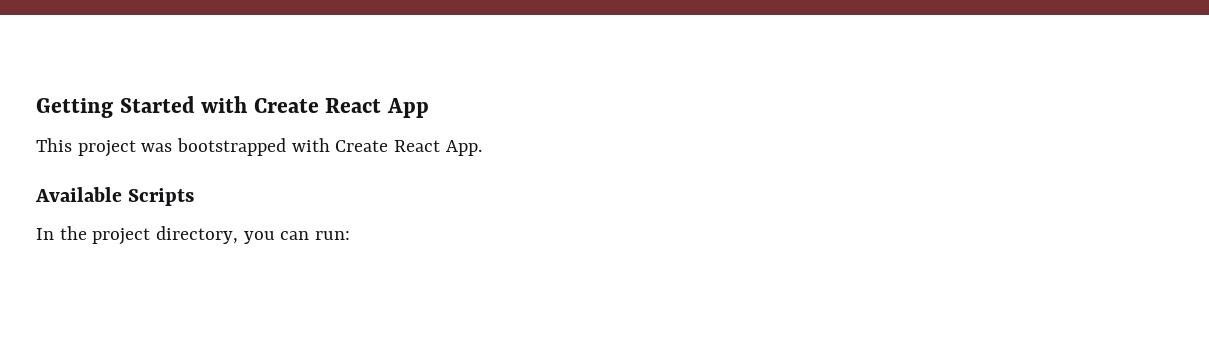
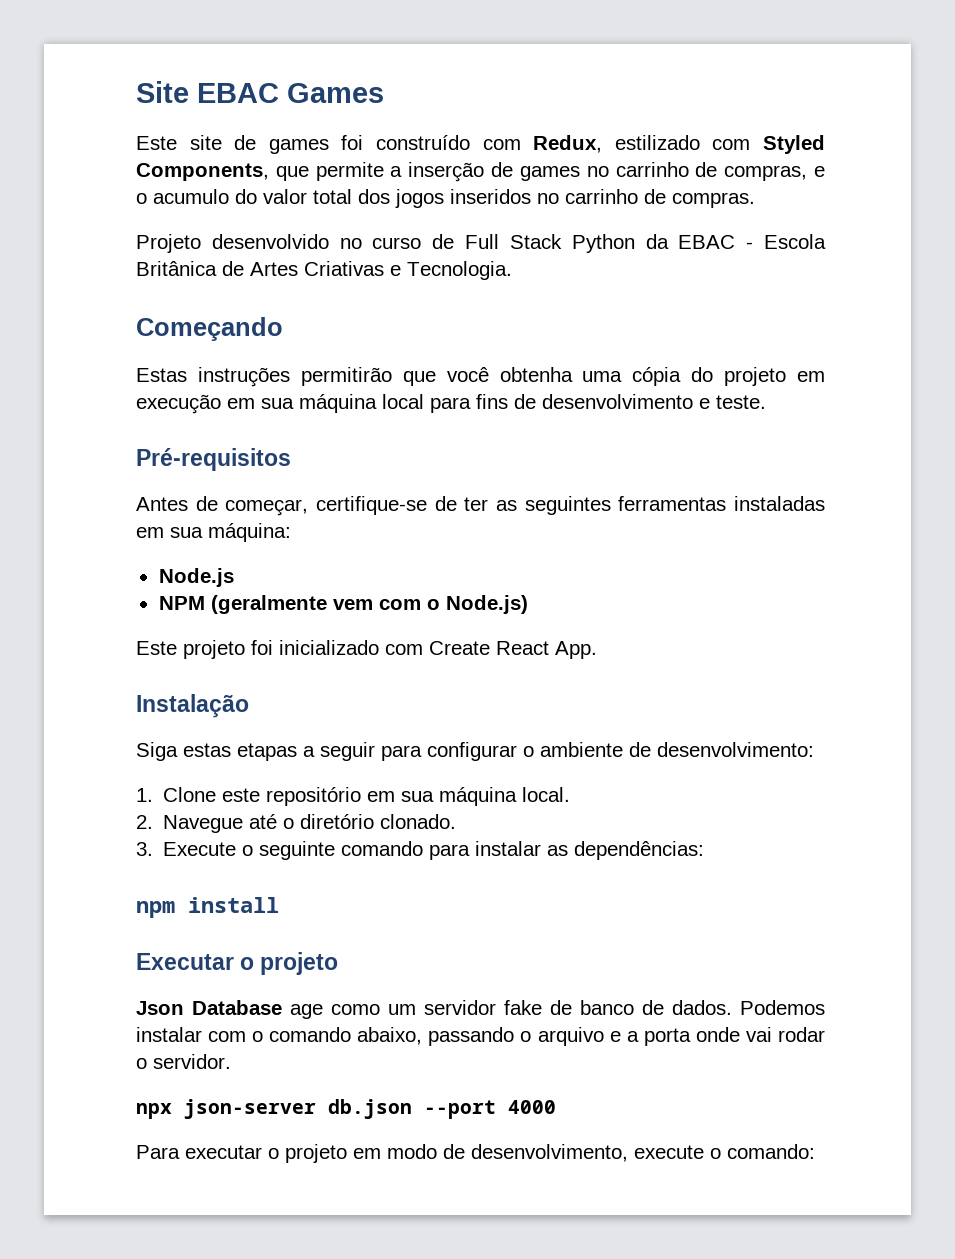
[36,96,430,118] [36,138,482,157] [35,187,195,206] [36,226,351,245] Getting Started with Create React App // This project was bootstrapped with Create React App. // Available Scripts // In the project directory, you can run: -> [136,81,384,103] [136,135,826,154] [136,162,826,182] [136,189,755,208] [136,234,827,253] [136,261,512,280] [136,317,283,341] [136,367,825,387] [136,394,766,414] [136,448,291,471] [136,496,826,516] [136,523,291,542] [158,568,234,587] [158,595,528,614] [136,640,597,659] [136,694,249,718] [136,742,814,761] [136,787,571,806] [136,814,457,833] [136,841,705,860] [136,897,279,918] [136,952,339,975] [136,1000,825,1019] [136,1027,826,1046] [136,1054,231,1069] [136,1099,556,1119] [136,1144,815,1163] Site EBAC Games // Este site de games foi construído com Redux, estilizado com Styled Components, que permite a inserção de games no carrinho de compras, e o acumulo do valor total dos jogos inseridos no carrinho de compras. // Projeto desenvolvido no curso de Full Stack Python da EBAC - Escola Britânica de Artes Criativas e Tecnologia. // Começando // Estas instruções permitirão que você obtenha uma cópia do projeto em execução em sua máquina local para fins de desenvolvimento e teste. // Pré-requisitos // Antes de começar, certifique-se de ter as seguintes ferramentas instaladas em sua máquina: // Node.js // NPM (geralmente vem com o Node.js) // Este projeto foi inicializado com Create React App. // Instalação // Siga estas etapas a seguir para configurar o ambiente de desenvolvimento: // 1. Clone este repositório em sua máquina local. // 2. Navegue até o diretório clonado. // 3. Execute o seguinte comando para instalar as dependências: // npm install // Executar o projeto // Json Database age como um servidor fake de banco de dados. Podemos instalar com o comando abaixo, passando o arquivo e a porta onde vai rodar o servidor. // npx json-server db.json --port 4000 // Para executar o projeto em modo de desenvolvimento, execute o comando:

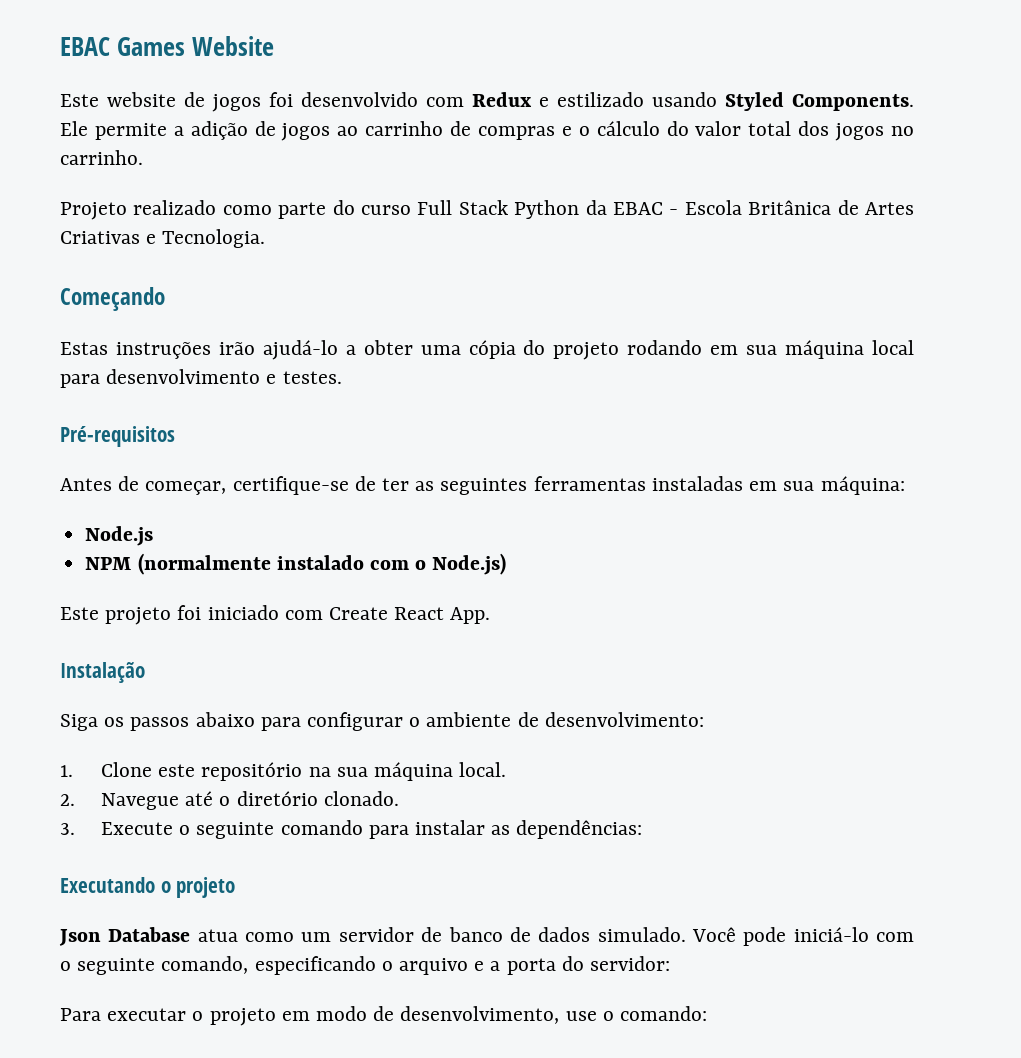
[136,81,189,103] Site -> (60, 46) none
[136,135,826,154] [136,162,808,182] // Este site de games foi construído com Redux, estilizado com Styled Components, que permite a inserção de games no carrinho de compras, -> [192,36,275,56] [60,92,914,112] [60,121,555,141] Website // Este website de jogos foi desenvolvido com Redux e estilizado usando Styled Components. Ele permite a adição de jogos ao carrinho de compras
[153,189,229,204] acumulo -> [596,121,660,136] cálculo
[450,189,755,208] [136,234,455,253] inseridos no carrinho de compras. // Projeto desenvolvido no curso de -> [891,126,914,136] [60,150,143,165] [60,200,411,220] no carrinho. // Projeto realizado como parte do curso
[300,367,573,386] permitirão que você obtenha -> [218,340,413,360] irão ajudá-lo a obter
[796,371,825,382] [136,394,221,414] em execução -> [627,340,703,355] rodando
[476,394,536,409] fins de -> (100, 381) none
[716,395,766,409] teste. -> [282,371,342,384] testes.
[210,595,373,614] (geralmente vem -> [137,553,364,575] (normalmente instalado
[279,640,379,655] inicializado -> [207,605,279,620] iniciado
[183,742,375,761] estas etapas a seguir -> [104,712,255,731] os passos abaixo
[367,791,396,802] em -> [308,767,331,777] na
[136,897,279,918] [136,953,234,970] npm install // Executar -> [60,877,155,893] Executando
[290,1004,323,1019] age -> [197,929,238,942] atua
[504,1000,542,1015] fake -> (414, 934) none
[672,1000,825,1015] [136,1027,515,1046] dados. Podemos instalar com o comando abaixo, passando -> [538,927,914,946] [60,956,376,975] dados simulado. Você pode iniciá-lo com o seguinte comando, especificando
[695,1027,826,1042] [136,1054,231,1069] [136,1099,556,1119] onde vai rodar o servidor. // npx json-server db.json --port 4000 -> [561,956,671,971] do servidor:
[634,1145,704,1159] execute -> [565,1011,597,1021] use

